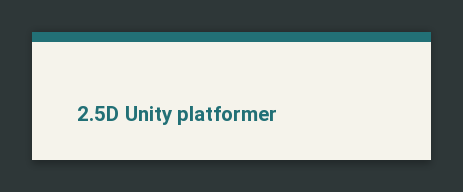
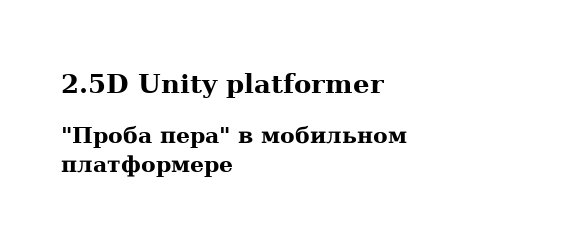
(278, 115) none -> [61,125,407,148] [61,155,233,177] // "Проба пера" в мобильном платформере

